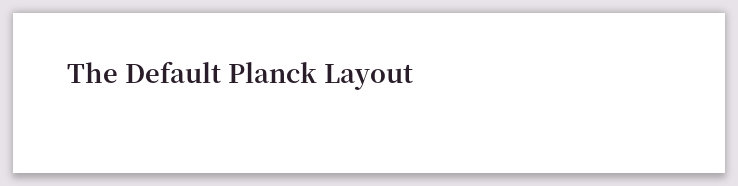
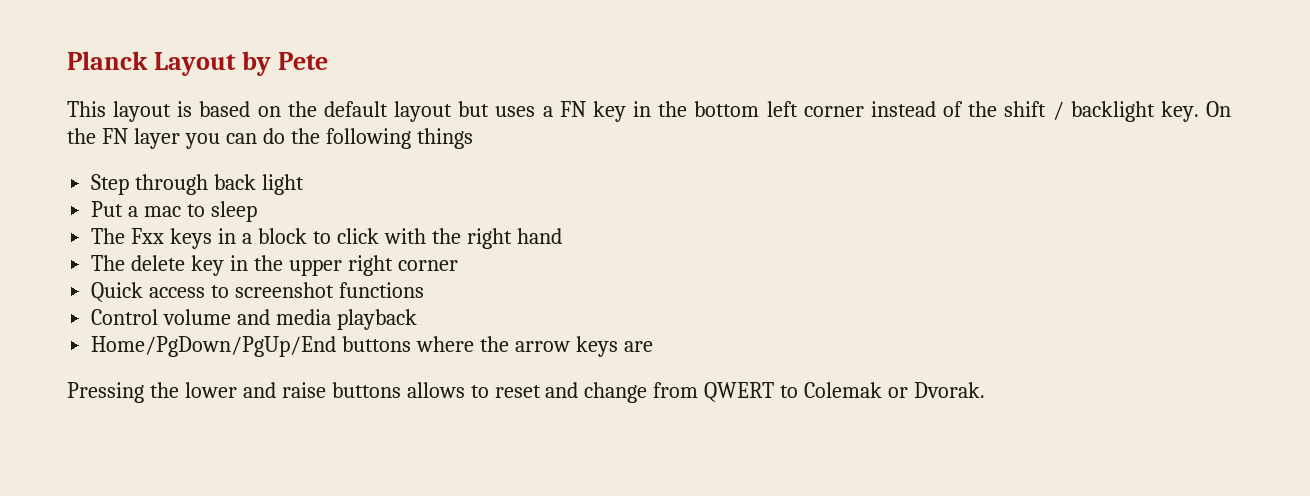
[67,61,413,90] The Default Planck Layout -> [67,51,328,76] [67,101,1231,122] [67,128,473,149] [91,174,305,195] [91,201,257,222] [91,228,562,249] [91,255,458,276] [91,282,424,302] [91,309,417,330] [91,336,653,357] [67,382,986,403] Planck Layout by Pete // This layout is based on the default layout but uses a FN key in the bottom left corner instead of the shift / backlight key. On the FN layer you can do the following things // Step through back light // Put a mac to sleep // The Fxx keys in a block to click with the right hand // The delete key in the upper right corner // Quick access to screenshot functions // Control volume and media playback // Home/PgDown/PgUp/End buttons where the arrow keys are // Pressing the lower and raise buttons allows to reset and change from QWERT to Colemak or Dvorak.

